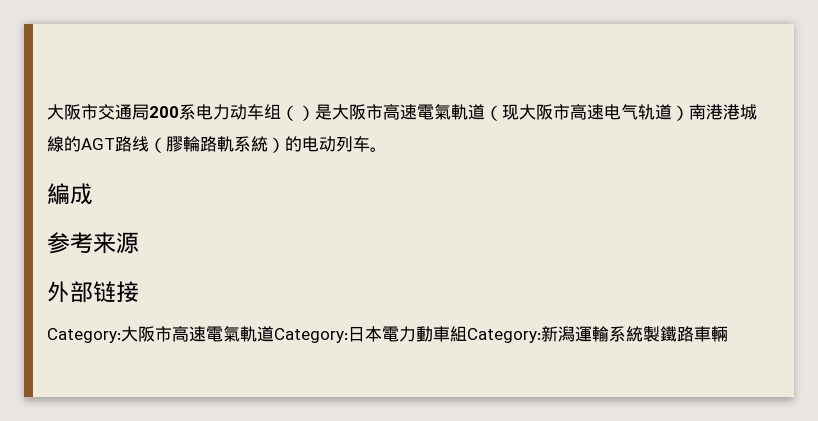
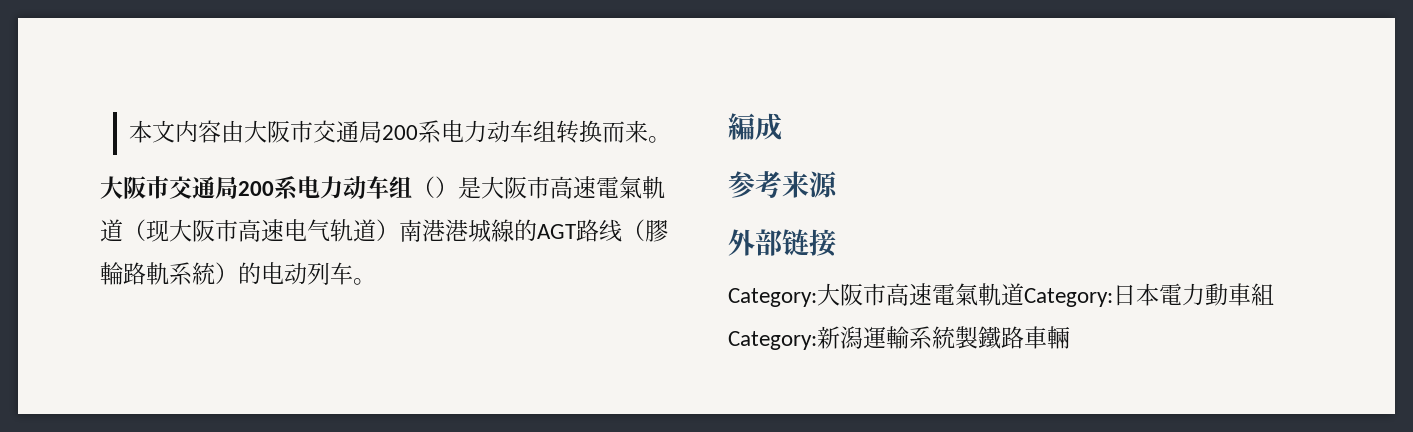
(47, 112) none -> [129,120,672,144] 本文内容由大阪市交通局200系电力动车组转换而来。 //

